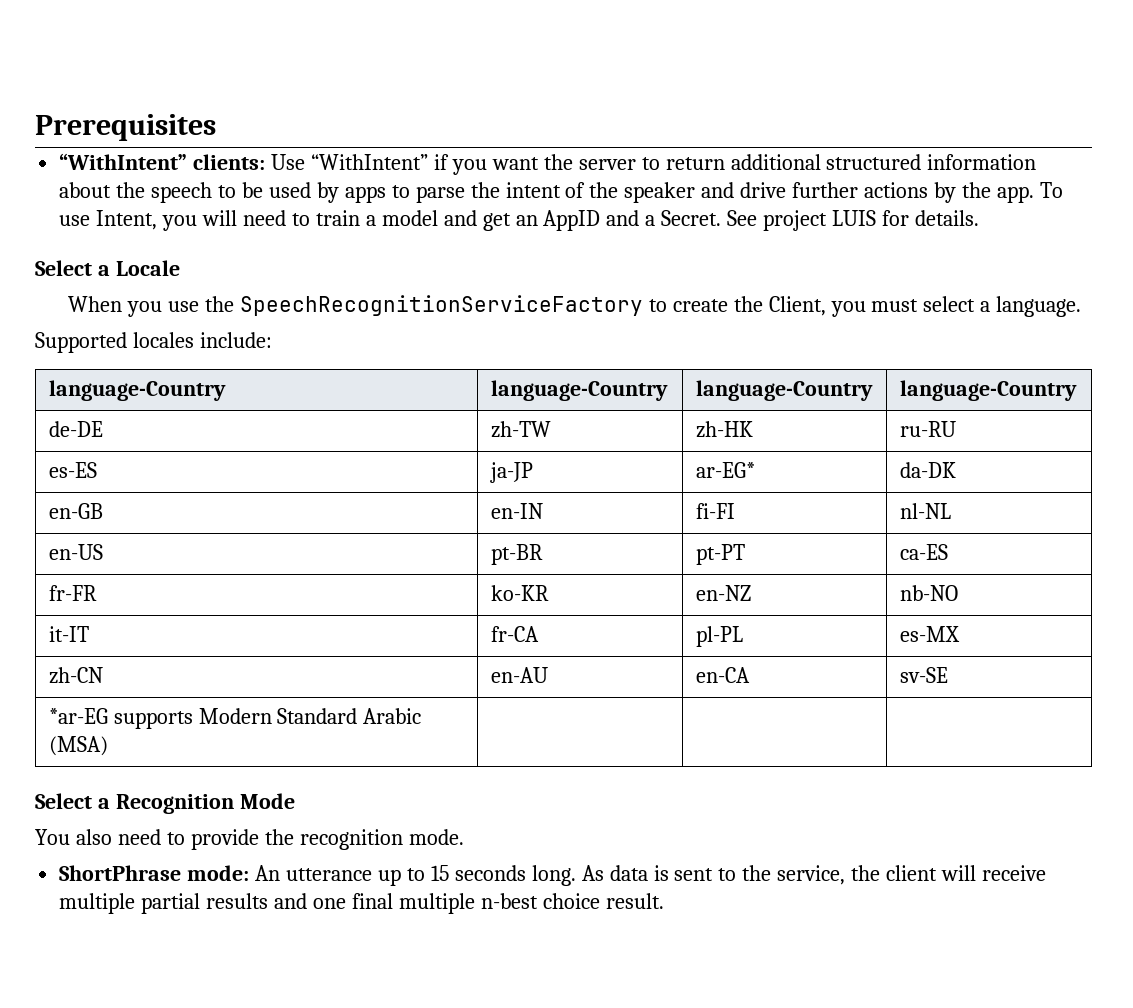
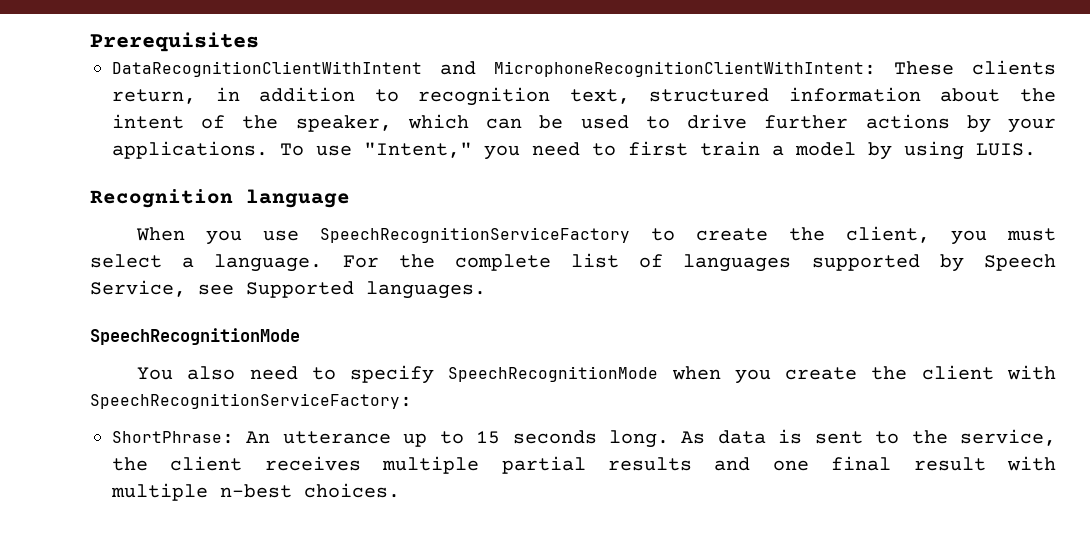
[59,153,1037,175] [59,182,1063,203] [59,210,310,231] “WithIntent” clients: Use “WithIntent” if you want the server to return additional structured information about the speech to be used by apps to parse the intent of the speaker and drive further actions by the app. To use Intent, you will need to -> [112,60,1056,77] [112,87,1056,106] [112,114,1057,133] [112,141,688,160] DataRecognitionClientWithIntent and MicrophoneRecognitionClientWithIntent: These clients return, in addition to recognition text, structured information about the intent of the speaker, which can be used to drive further actions by your applications. To use "Intent," you need to first
[443,210,980,231] [35,260,180,276] and get an AppID and a Secret. See project LUIS for details. // Select a Locale -> [868,141,1036,160] [90,189,350,208] by using LUIS. // Recognition language
[204,296,234,312] the -> (300, 235) none
[768,296,826,316] Client, -> [846,226,931,243] client,
[35,332,272,353] [48,380,226,401] [490,380,668,401] [695,380,873,401] [899,380,1077,401] [48,421,103,437] [490,421,551,438] [695,421,753,438] [899,421,956,437] [48,462,97,478] [489,462,533,483] [695,462,755,478] [899,462,956,478] [48,503,103,519] [490,503,543,519] [695,503,735,519] [899,503,951,519] [48,544,103,560] [490,544,543,565] [695,544,745,565] [899,544,948,560] [48,585,97,601] [490,585,549,601] [695,585,751,601] [899,585,958,601] [48,626,89,642] [490,626,539,642] [695,626,743,647] [899,626,960,642] [48,667,103,684] [490,667,548,683] [695,667,750,683] [899,667,948,683] [48,708,422,729] [48,736,108,756] [35,793,295,814] [35,829,464,850] [59,865,250,881] // Supported locales include: // language-Country | language-Country | language-Country | language-Country // de-DE | zh-TW | zh-HK | ru-RU // es-ES | ja-JP | ar-EG* | da-DK // en-GB | en-IN | fi-FI | nl-NL // en-US | pt-BR | pt-PT | ca-ES // fr-FR | ko-KR | en-NZ | nb-NO // it-IT | fr-CA | pl-PL | es-MX // zh-CN | en-AU | en-CA | sv-SE // *ar-EG supports Modern Standard Arabic (MSA) | | | // Select a Recognition Mode // You also need to provide the recognition mode. // ShortPhrase mode: -> [342,253,1056,272] [90,280,486,299] [90,328,300,345] [137,365,1056,384] [90,393,412,409] [112,431,234,444] For the complete list of languages supported by Speech Service, see Supported languages. // SpeechRecognitionMode // You also need to specify SpeechRecognitionMode when you create the client with SpeechRecognitionServiceFactory: // ShortPhrase:
[941,865,1047,881] will receive -> [264,456,361,471] receives
[398,893,664,914] multiple n-best choice result. -> [913,456,1056,471] [111,483,400,501] result with multiple n-best choices.

